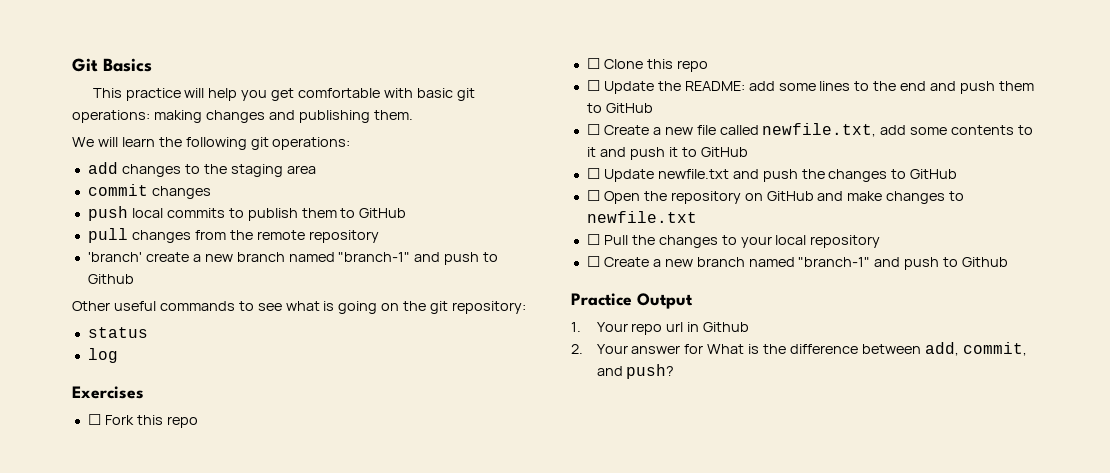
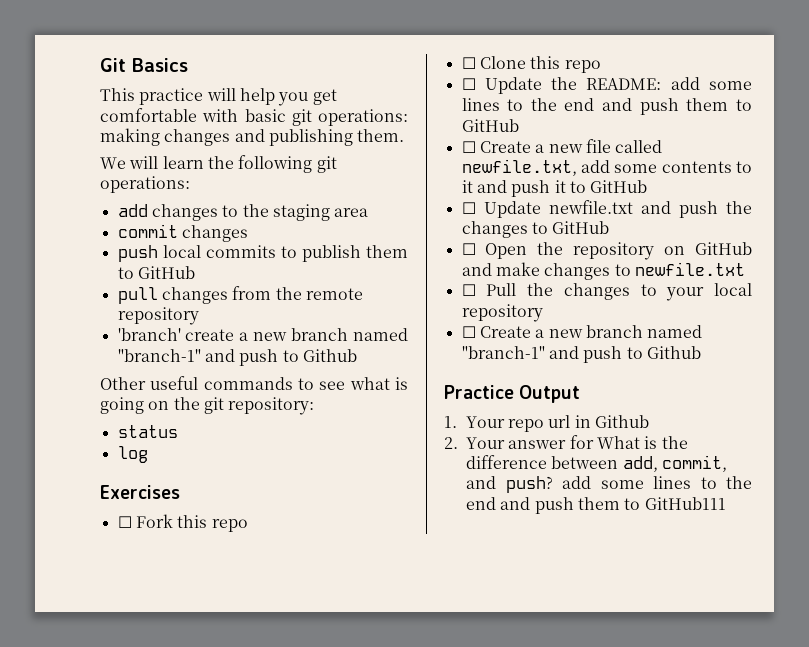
(675, 371) none -> [562,476,752,489] [466,497,726,514] add some lines to the end and push them to GitHub111

